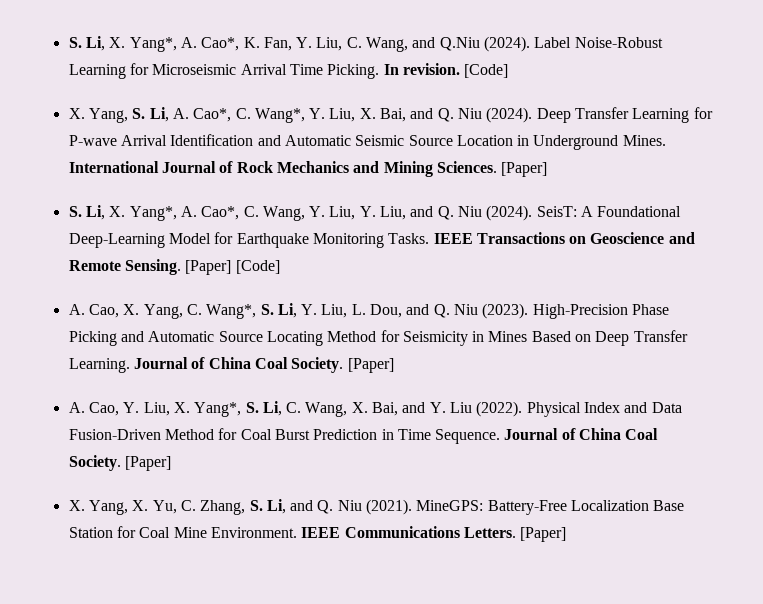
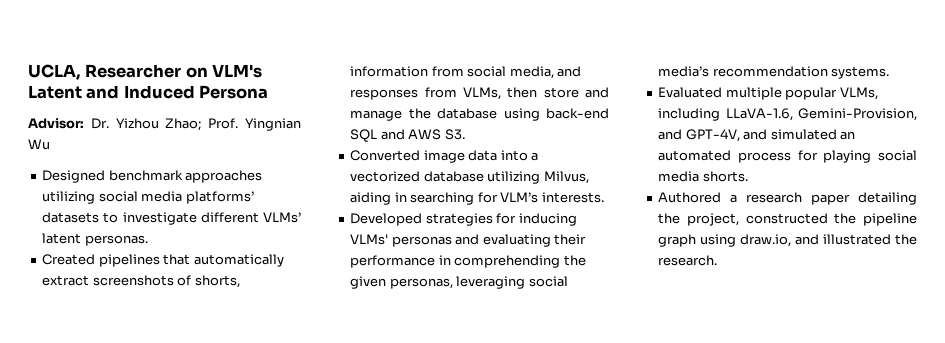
[68,36,663,52] [68,63,509,79] [68,107,713,123] [68,134,666,150] [68,161,548,177] [68,205,682,221] [68,232,695,248] [68,259,280,275] [68,303,670,319] [68,330,688,346] [68,357,394,373] [68,401,682,417] [68,428,659,444] [68,455,171,471] [68,499,685,515] [68,526,567,542] S. Li, X. Yang*, A. Cao*, K. Fan, Y. Liu, C. Wang, and Q.Niu (2024). Label Noise-Robust Learning for Microseismic Arrival Time Picking. In revision. [Code] // X. Yang, S. Li, A. Cao*, C. Wang*, Y. Liu, X. Bai, and Q. Niu (2024). Deep Transfer Learning for P-wave Arrival Identification and Automatic Seismic Source Location in Underground Mines. International Journal of Rock Mechanics and Mining Sciences. [Paper] // S. Li, X. Yang*, A. Cao*, C. Wang, Y. Liu, Y. Liu, and Q. Niu (2024). SeisT: A Foundational Deep-Learning Model for Earthquake Monitoring Tasks. IEEE Transactions on Geoscience and Remote Sensing. [Paper] [Code] // A. Cao, X. Yang, C. Wang*, S. Li, Y. Liu, L. Dou, and Q. Niu (2023). High-Precision Phase Picking and Automatic Source Locating Method for Seismicity in Mines Based on Deep Transfer Learning. Journal of China Coal Society. [Paper] // A. Cao, Y. Liu, X. Yang*, S. Li, C. Wang, X. Bai, and Y. Liu (2022). Physical Index and Data Fusion-Driven Method for Coal Burst Prediction in Time Sequence. Journal of China Coal Society. [Paper] // X. Yang, X. Yu, C. Zhang, S. Li, and Q. Niu (2021). MineGPS: Battery-Free Localization Base Station for Coal Mine Environment. IEEE Communications Letters. [Paper] -> [28,64,263,80] [28,85,269,99] [28,118,301,131] [28,139,50,150] [42,170,263,183] [42,191,254,204] [42,212,301,225] [42,233,148,246] [42,254,284,267] [42,275,240,288] [350,66,582,79] [350,87,609,100] [350,108,609,121] [350,129,465,142] [350,150,539,163] [350,171,589,184] [350,192,604,205] [350,213,577,226] [350,234,587,247] [350,255,586,268] [350,276,568,289] [658,66,890,79] [658,87,878,100] [658,108,917,121] [658,129,856,142] [658,150,917,163] [658,171,748,182] [658,192,917,205] [658,213,917,226] [658,234,917,247] [658,255,718,266] UCLA, Researcher on VLM's Latent and Induced Persona // Advisor: Dr. Yizhou Zhao; Prof. Yingnian Wu // Designed benchmark approaches utilizing social media platforms’ datasets to investigate different VLMs’ latent personas. // Created pipelines that automatically extract screenshots of shorts, information from social media, and responses from VLMs, then store and manage the database using back-end SQL and AWS S3. // Converted image data into a vectorized database utilizing Milvus, aiding in searching for VLM’s interests. // Developed strategies for inducing VLMs' personas and evaluating their performance in comprehending the given personas, leveraging social media’s recommendation systems. // Evaluated multiple popular VLMs, including LLaVA-1.6, Gemini-Provision, and GPT-4V, and simulated an automated process for playing social media shorts. // Authored a research paper detailing the project, constructed the pipeline graph using draw.io, and illustrated the research.

